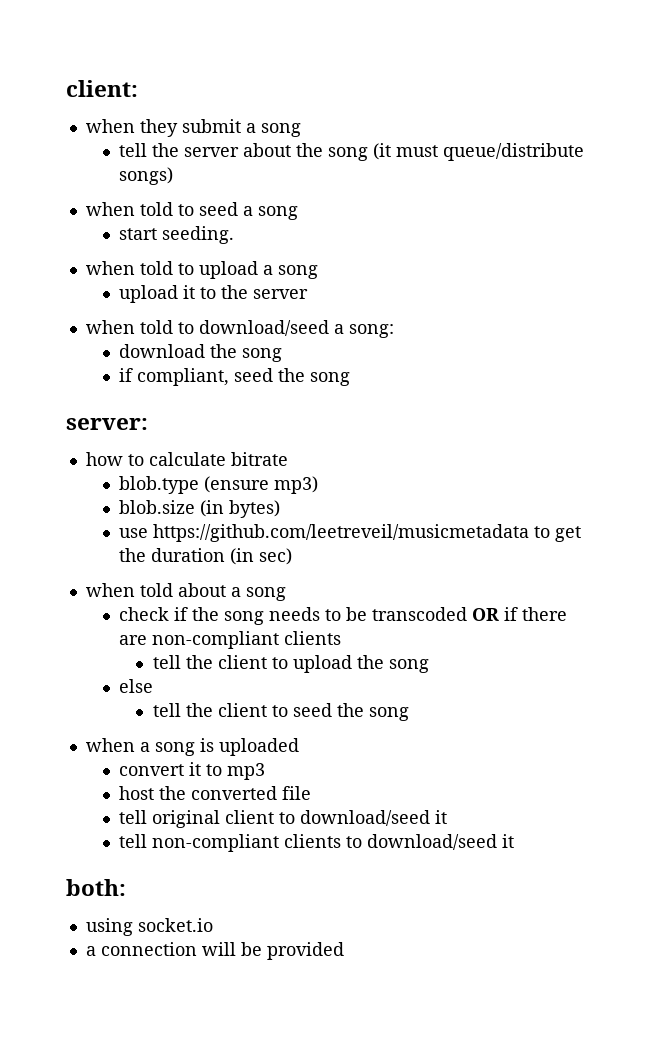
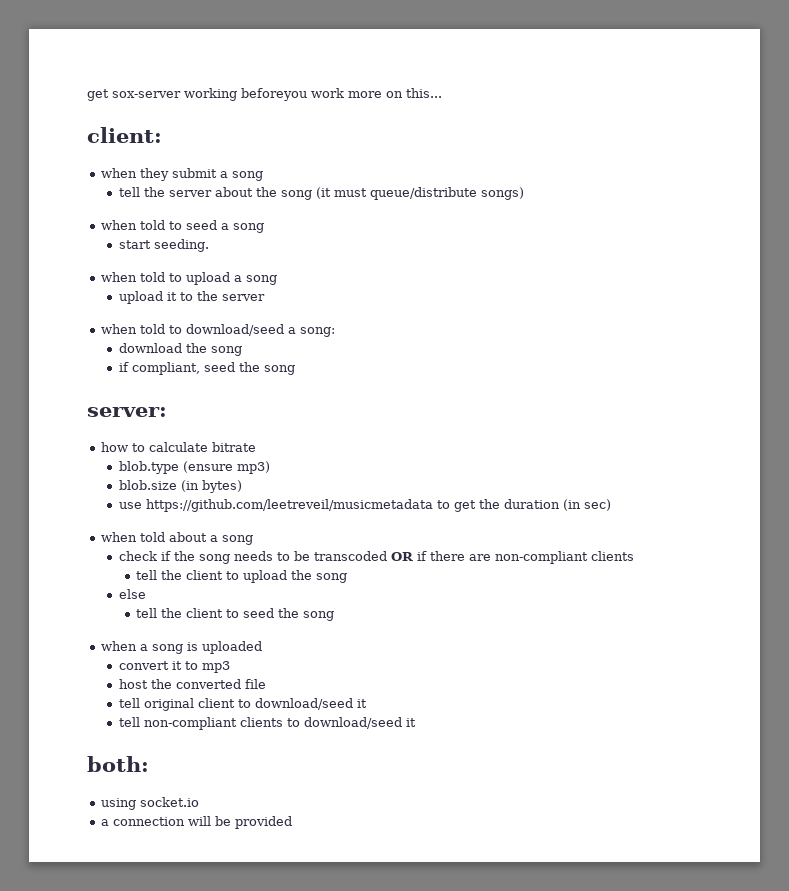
(66, 88) none -> [87,88,442,101] get sox-server working beforeyou work more on this... //

